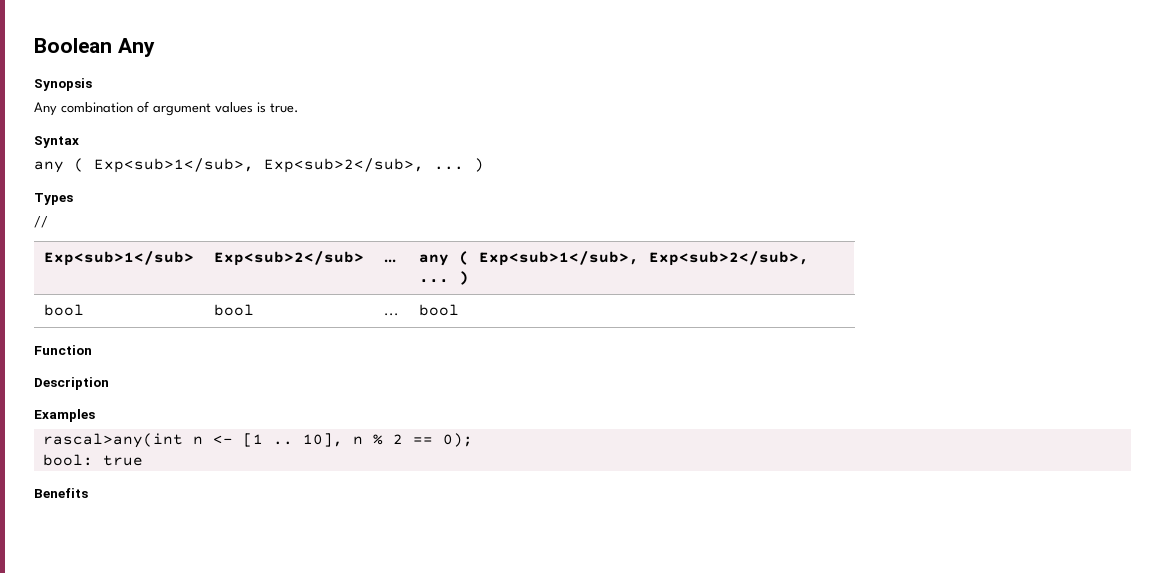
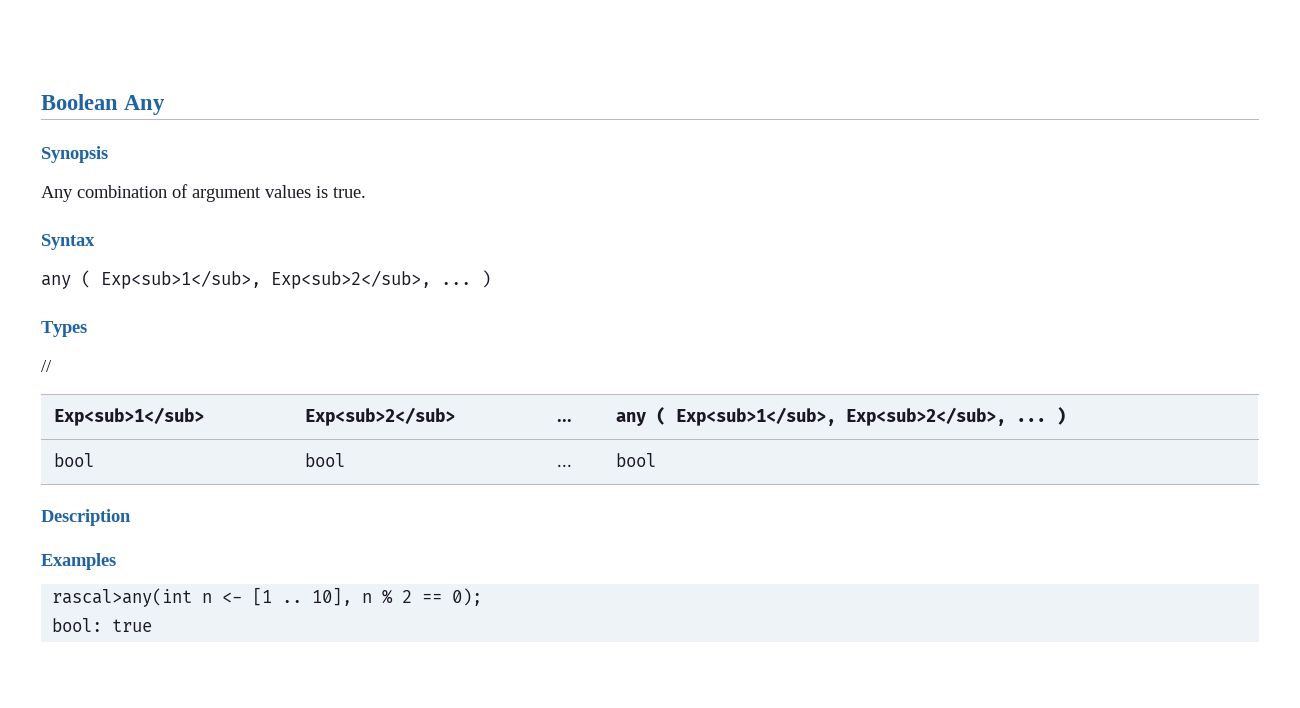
[34,345,92,355] // Function -> (656, 460) none
[34,488,88,498] // Benefits -> (153, 625) none

